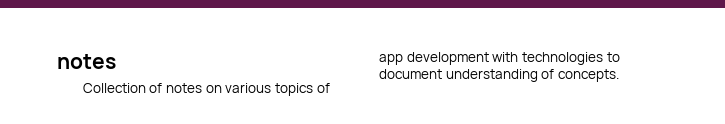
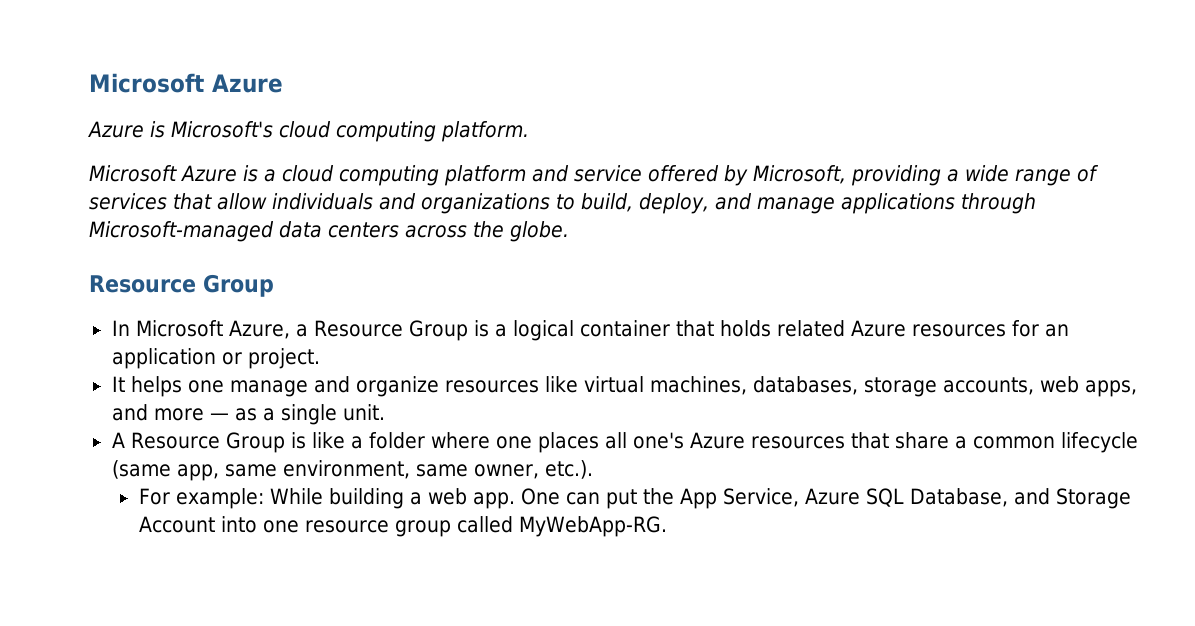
[57,54,116,69] [82,83,330,96] [379,52,620,65] [379,69,619,82] notes // Collection of notes on various topics of app development with technologies to document understanding of concepts. -> [89,73,283,93] [88,121,529,142] [89,165,1099,186] [89,193,1036,214] [89,221,569,242] [89,274,274,297] [111,320,1069,341] [111,348,320,369] [111,376,1137,397] [111,404,385,425] [111,432,1138,453] [111,460,593,481] [138,488,1131,509] [138,516,667,537] Microsoft Azure // Azure is Microsoft's cloud computing platform. // Microsoft Azure is a cloud computing platform and service offered by Microsoft, providing a wide range of services that allow individuals and organizations to build, deploy, and manage applications through Microsoft-managed data centers across the globe. // Resource Group // In Microsoft Azure, a Resource Group is a logical container that holds related Azure resources for an application or project. // It helps one manage and organize resources like virtual machines, databases, storage accounts, web apps, and more — as a single unit. // A Resource Group is like a folder where one places all one's Azure resources that share a common lifecycle (same app, same environment, same owner, etc.). // For example: While building a web app. One can put the App Service, Azure SQL Database, and Storage Account into one resource group called MyWebApp-RG.

